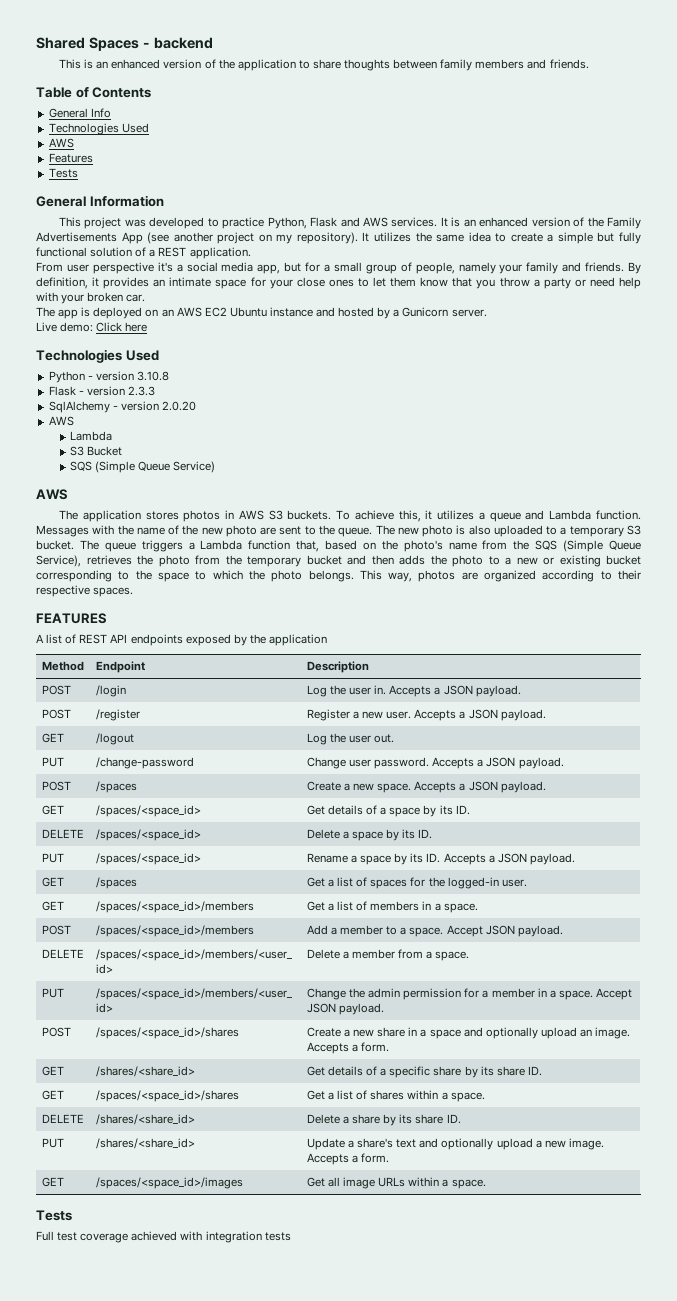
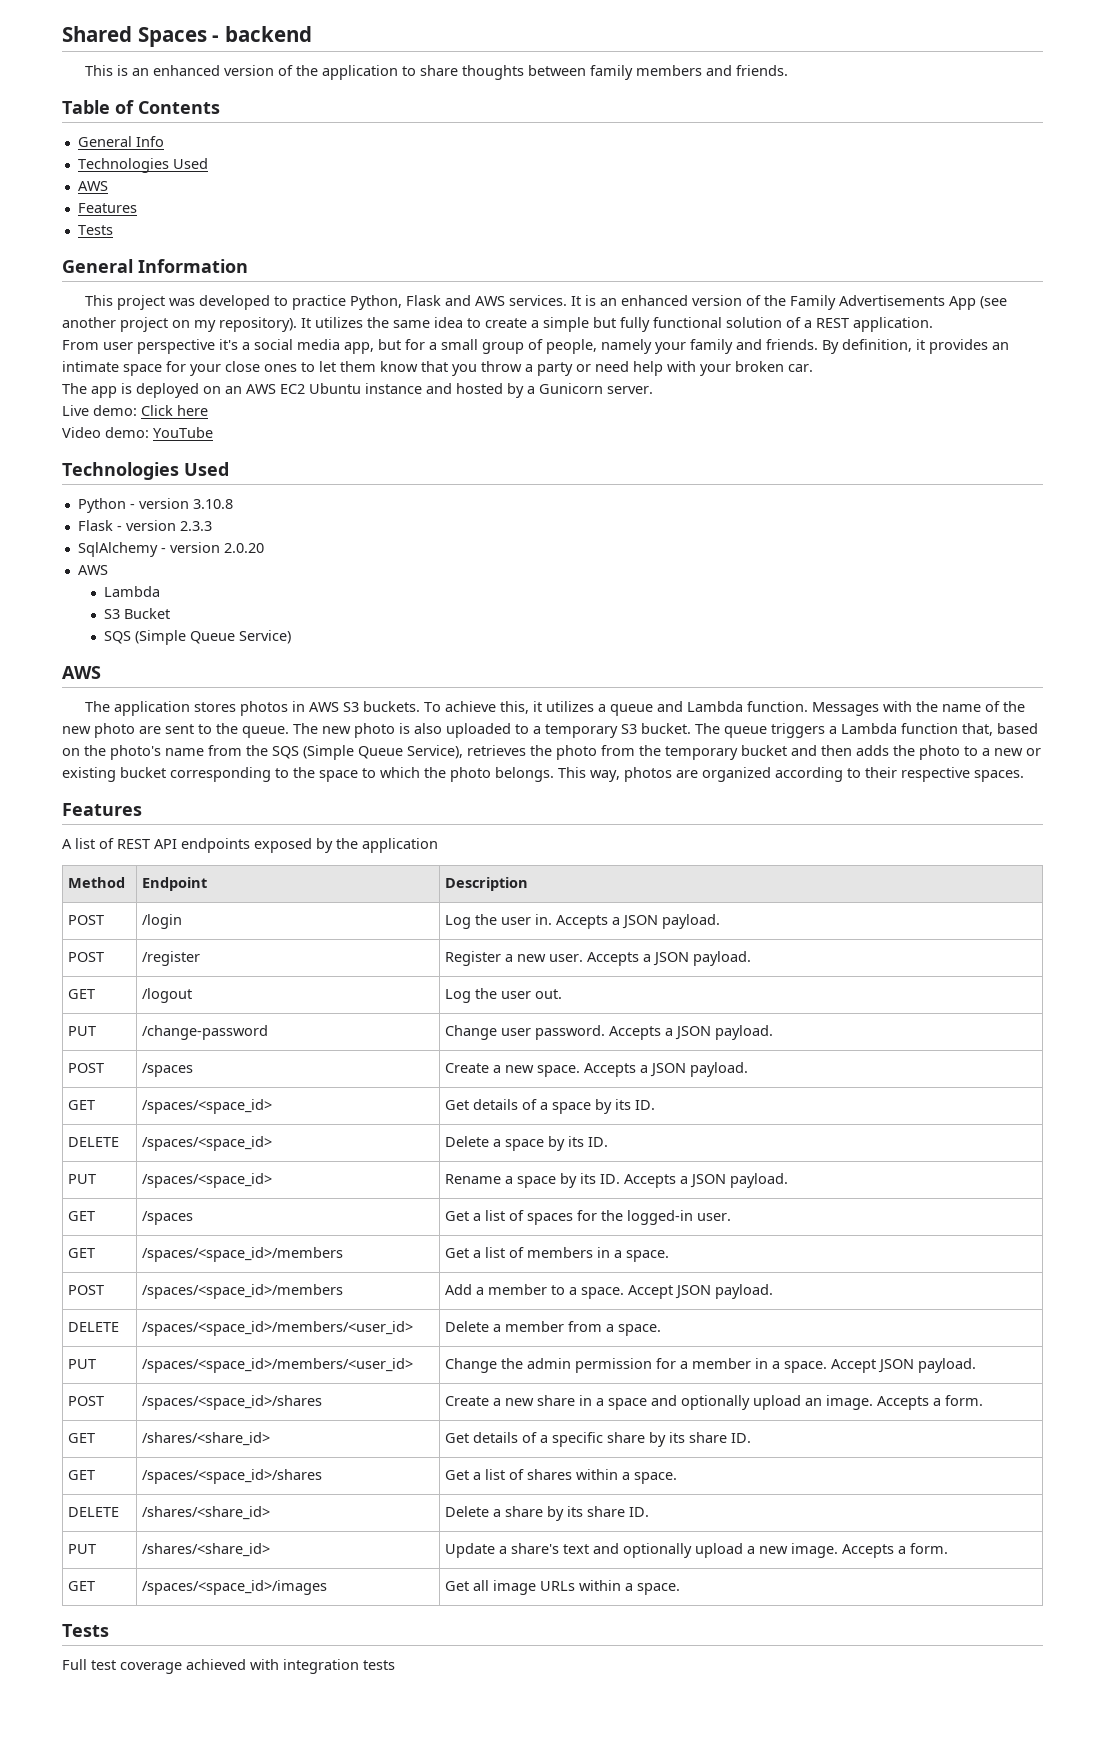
(148, 327) none -> [62,427,213,438] // Video demo: YouTube
[36,613,107,624] FEATURES -> [62,803,142,816] Features

